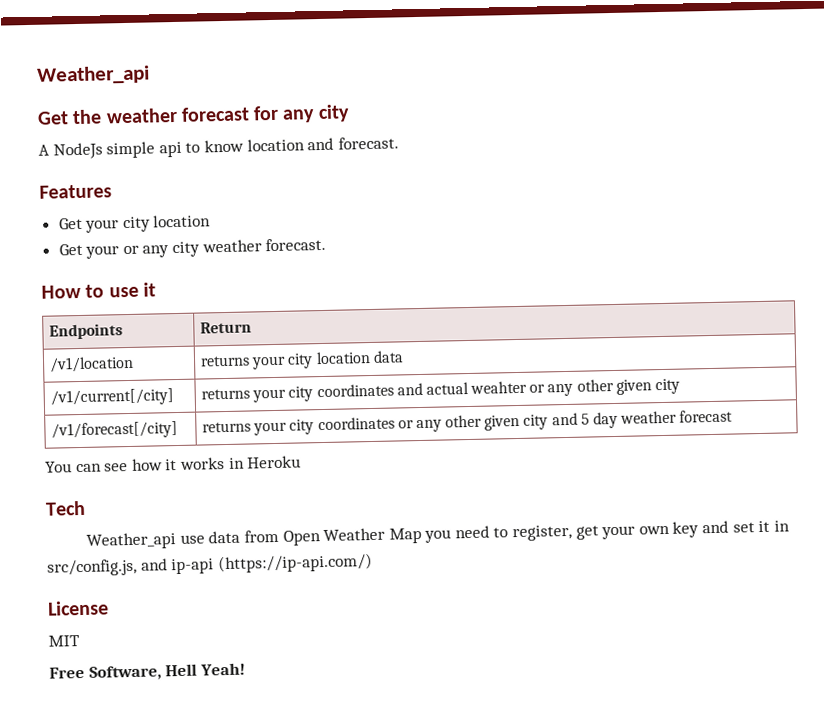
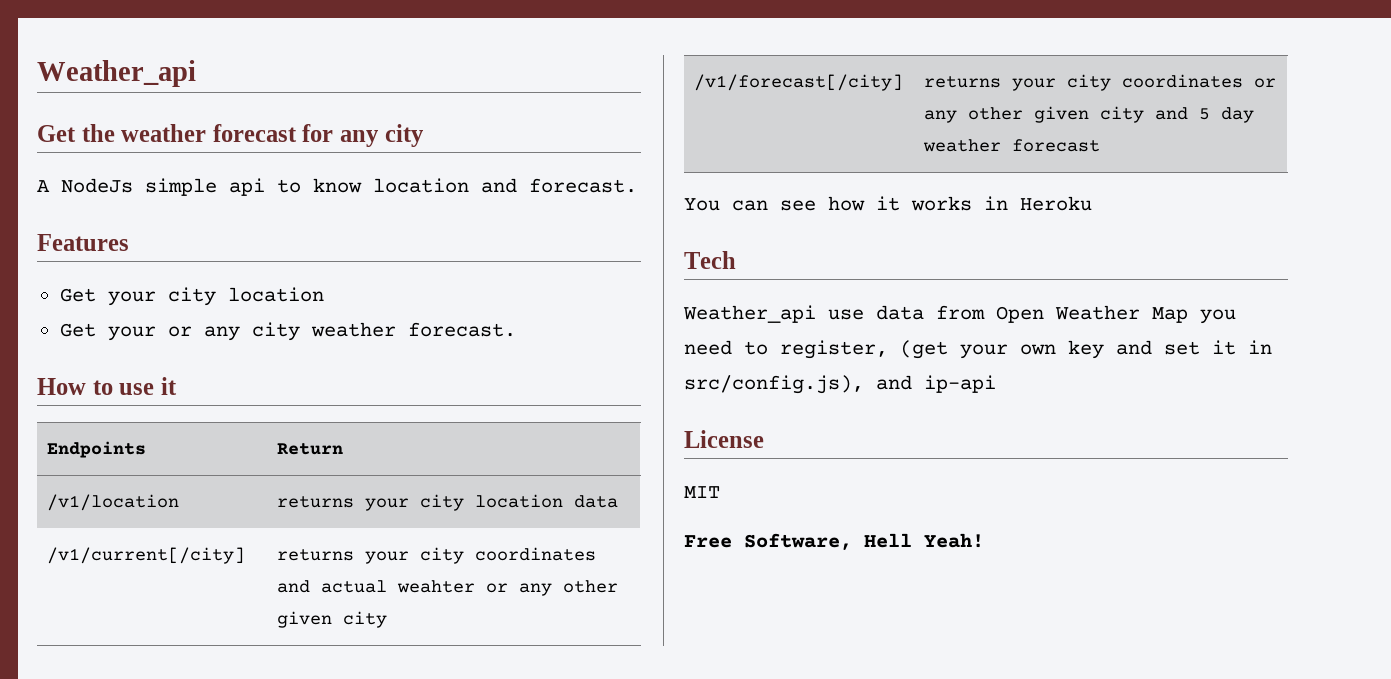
[575,525,599,540] get -> [900,340,948,359] (get
[47,558,137,577] src/config.js, -> [684,375,864,394] src/config.js),
[217,553,373,574] (https://ip-api.com/) -> (996, 384) none

